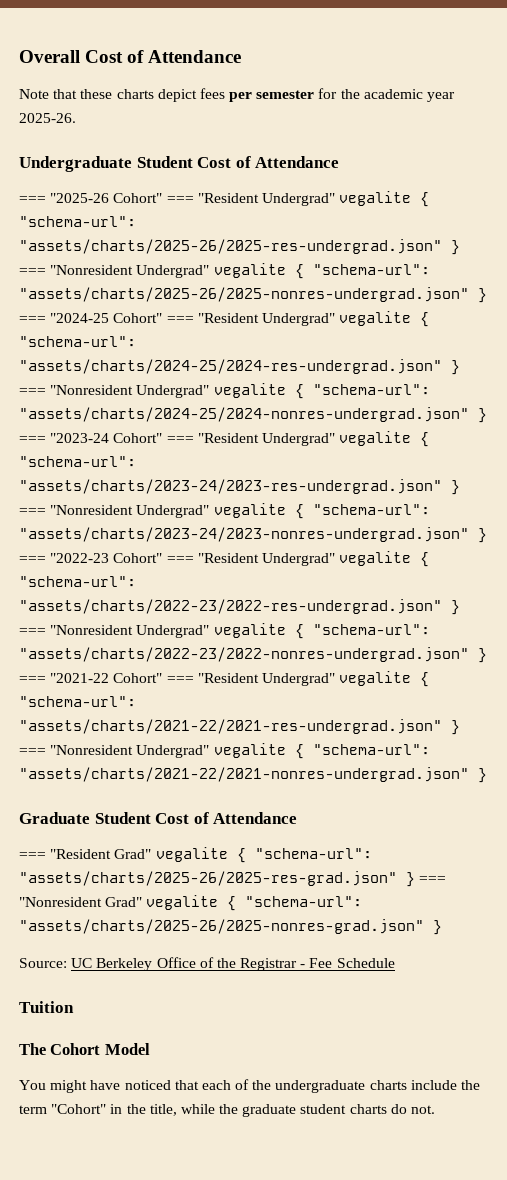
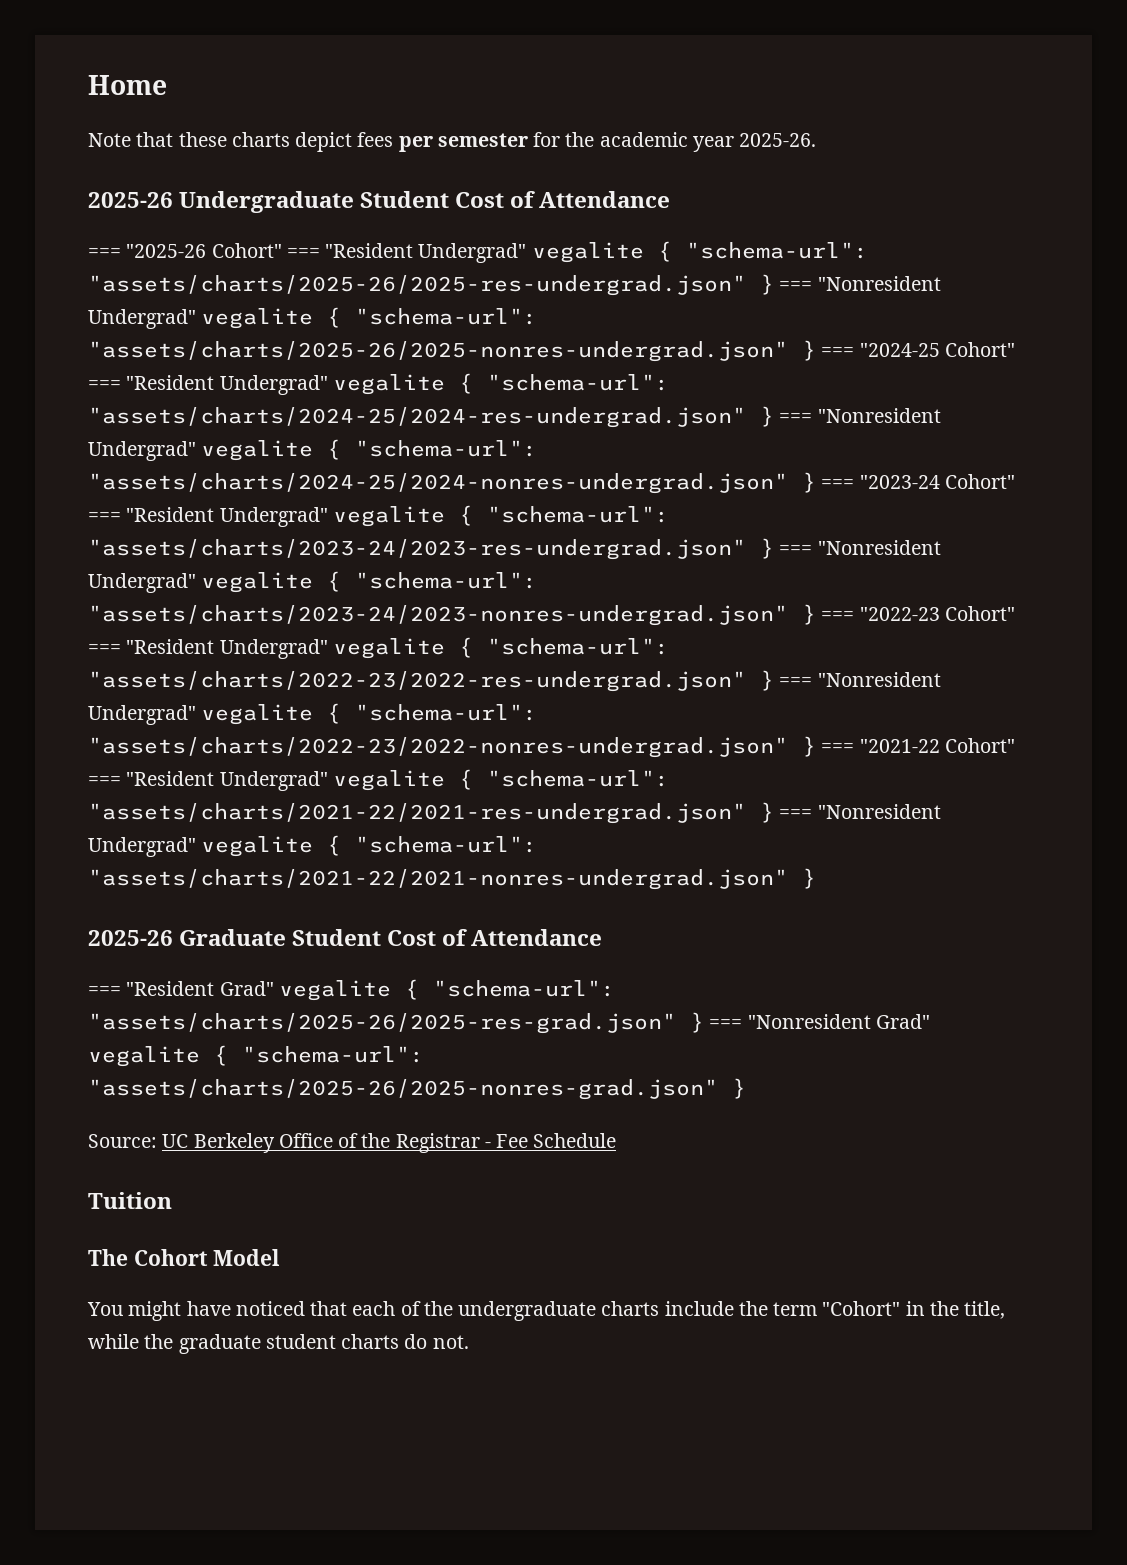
[19,50,242,63] Overall Cost of Attendance -> [88,75,167,95] Home
(76, 118) none -> [88,192,173,208] 2025-26
(487, 775) none -> [88,930,173,946] 2025-26

